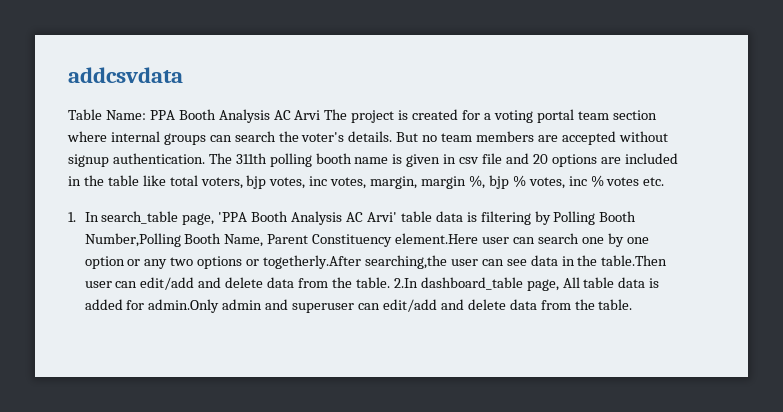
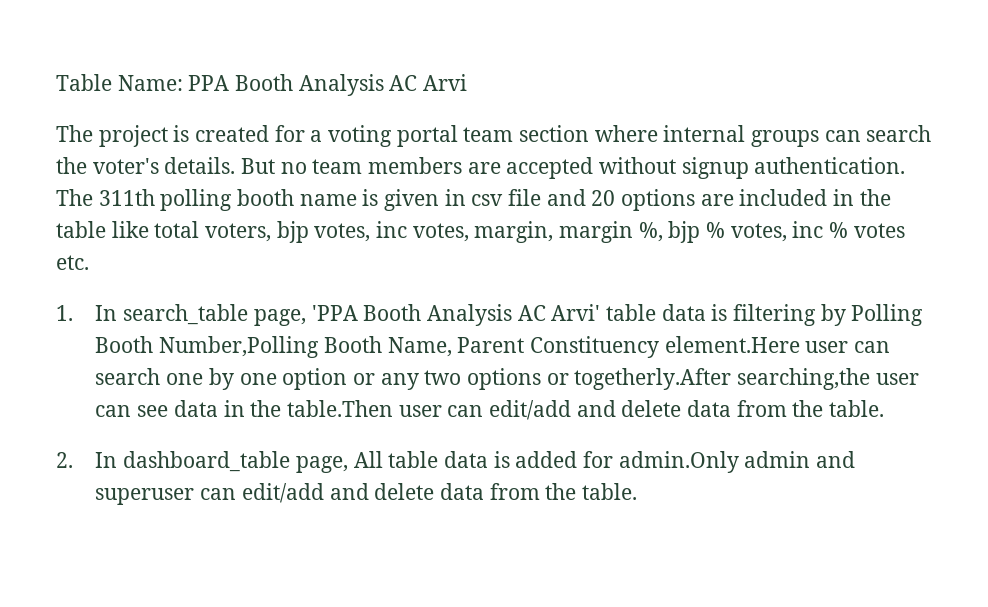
[68,67,183,83] addcsvdata // -> (56, 82) none
(321, 115) none -> (468, 82) //
[393,278,418,288] 2.In -> [56,452,118,468] // 2. In

